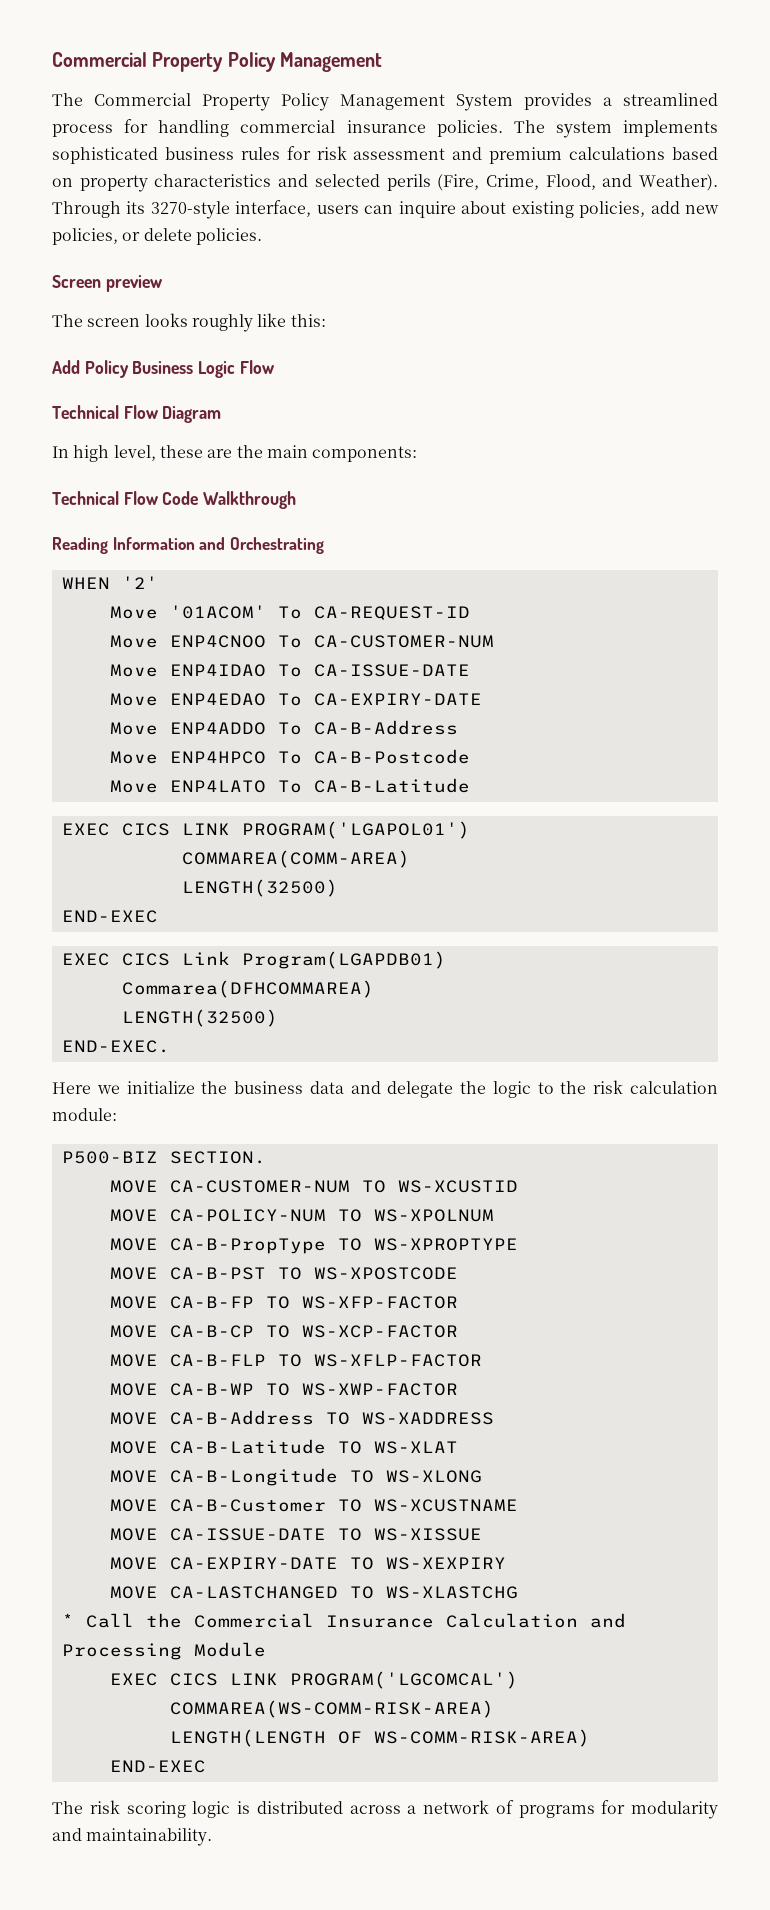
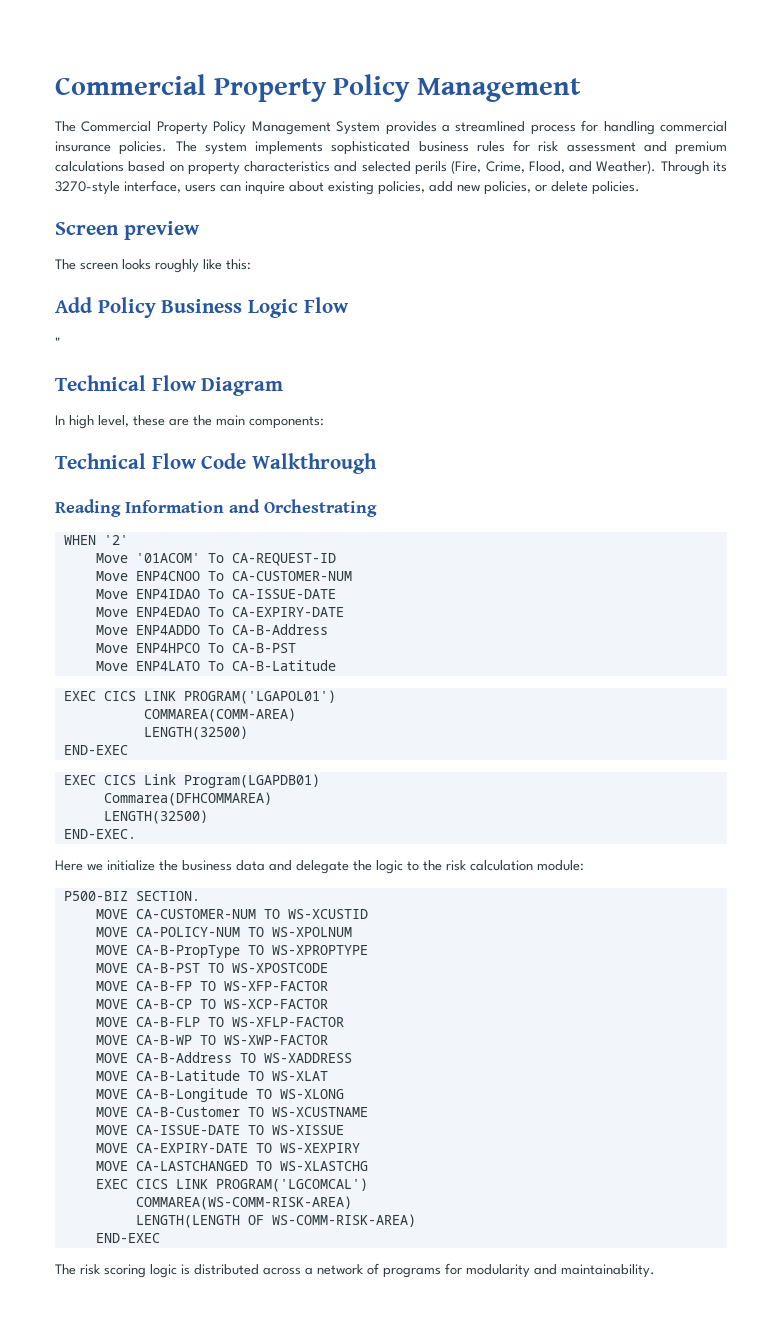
(274, 367) none -> [55,337,60,347] // "
[313,749,470,764] CA-B-Postcode -> [231,643,296,653] CA-B-PST
[61,1613,626,1628] [61,1642,266,1660] // * Call the Commercial Insurance Calculation and Processing Module -> (368, 1166) none

